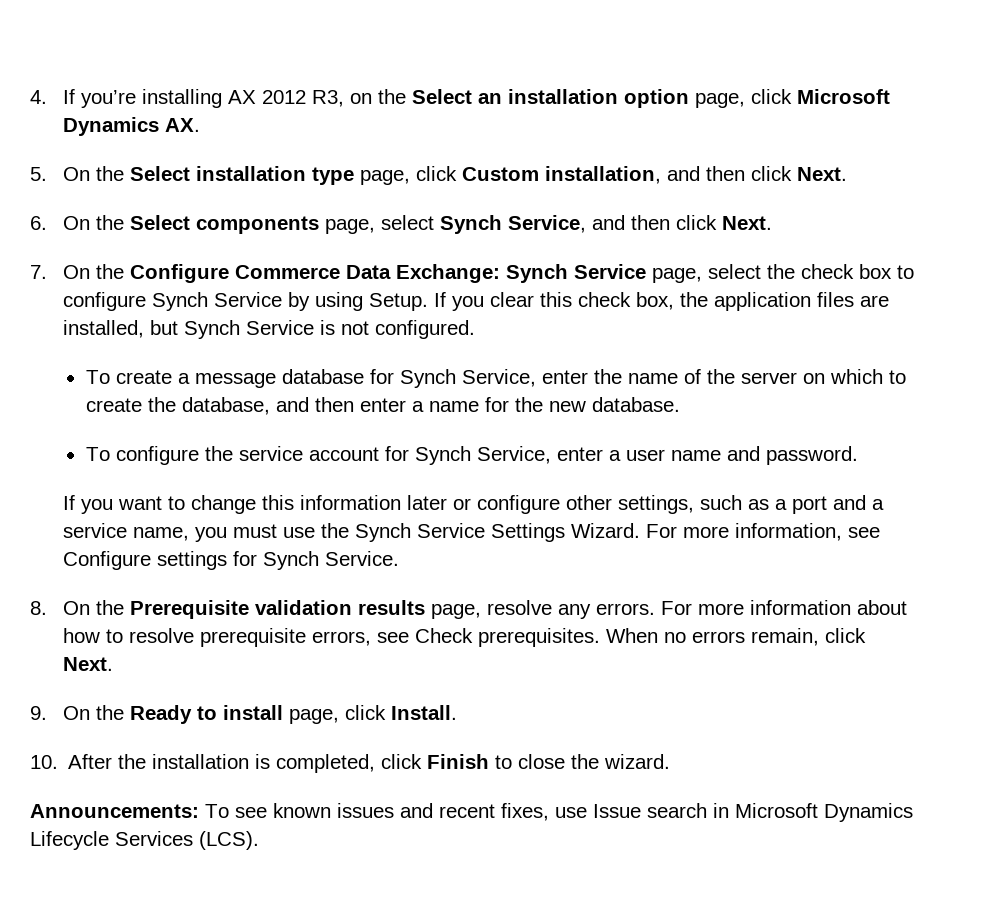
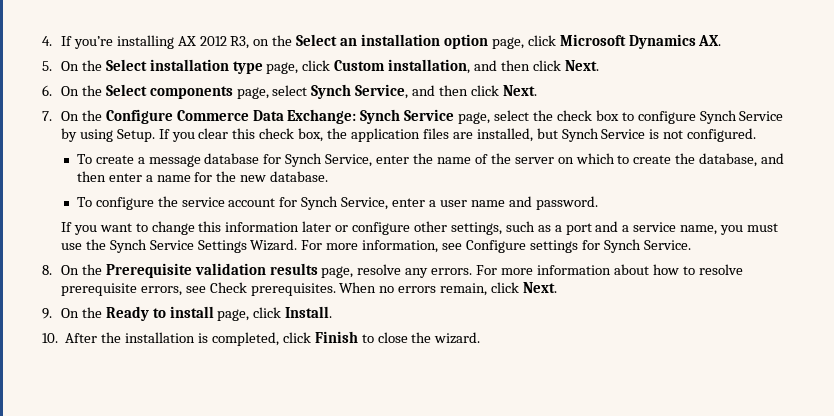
[30,803,913,822] [30,831,259,850] // Announcements: To see known issues and recent fixes, use Issue search in Microsoft Dynamics Lifecycle Services (LCS). -> (481, 338) none

